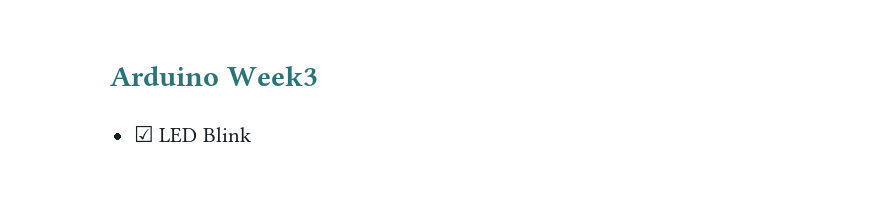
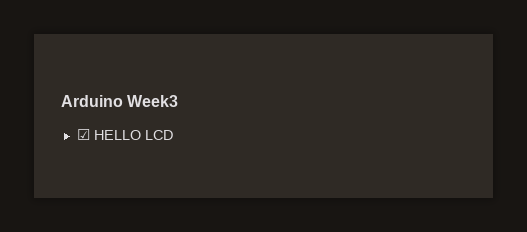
[159,127,252,143] LED Blink -> [93,130,173,140] HELLO LCD

